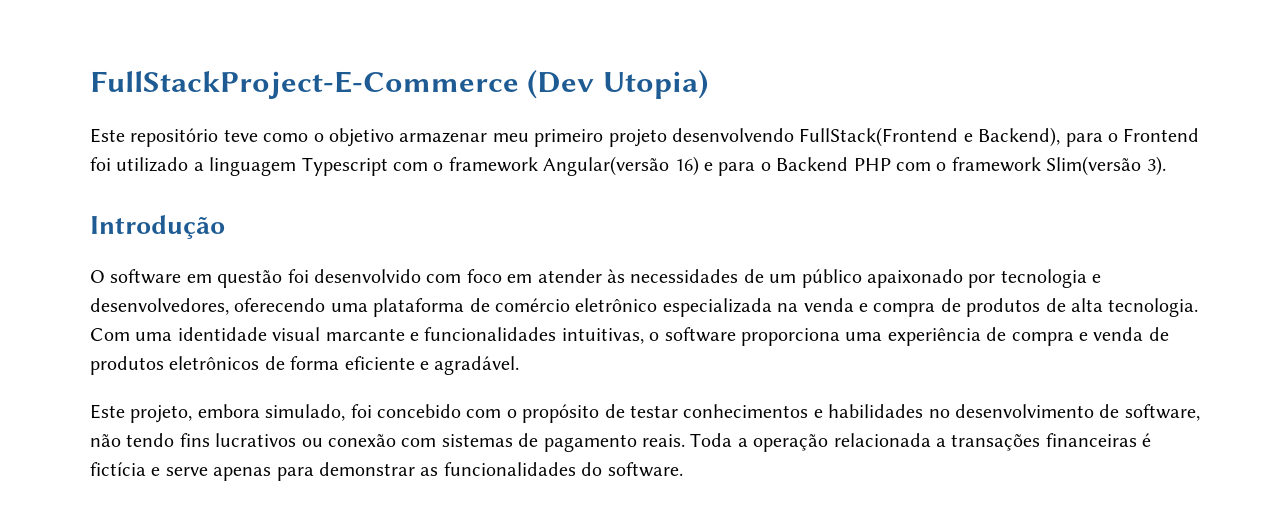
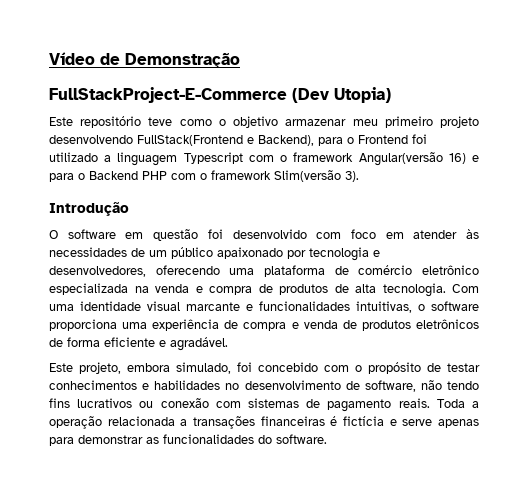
(90, 85) none -> [49,52,240,68] Vídeo de Demonstração //

